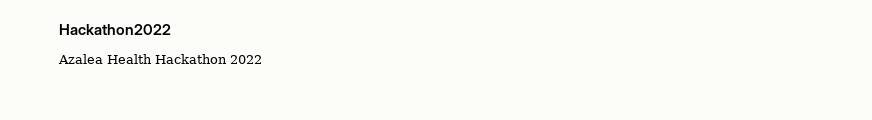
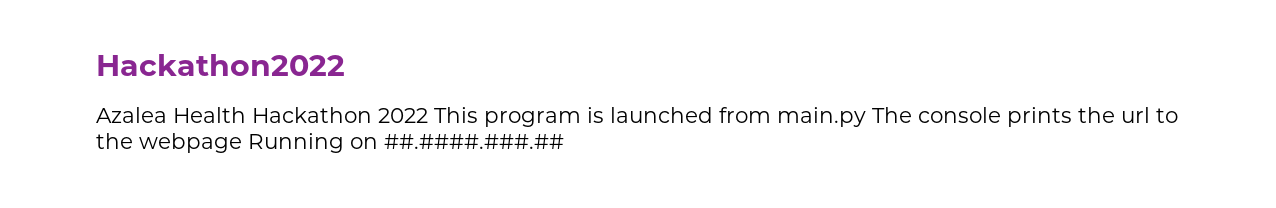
(262, 59) none -> [434,107,1178,127] [96,133,564,153] This program is launched from main.py The console prints the url to the webpage Running on ##.####.###.##

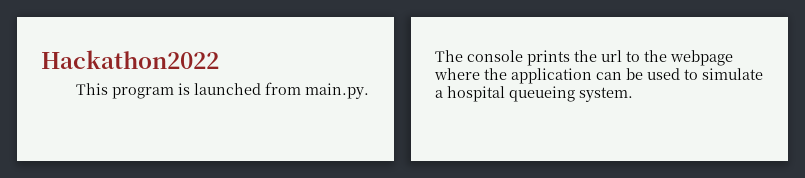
[96,107,428,123] Azalea Health Hackathon 2022 -> (219, 59) none
[777,107,866,127] main.py -> [304,83,369,99] main.py.
[248,133,564,153] Running on ##.####.###.## -> [434,68,763,84] [435,86,633,102] where the application can be used to simulate a hospital queueing system.

